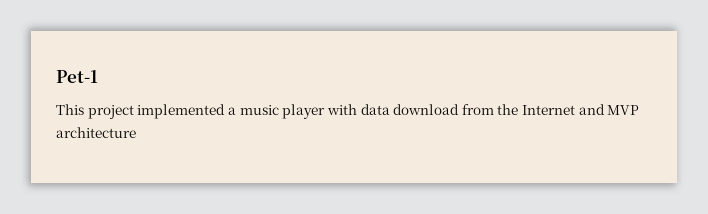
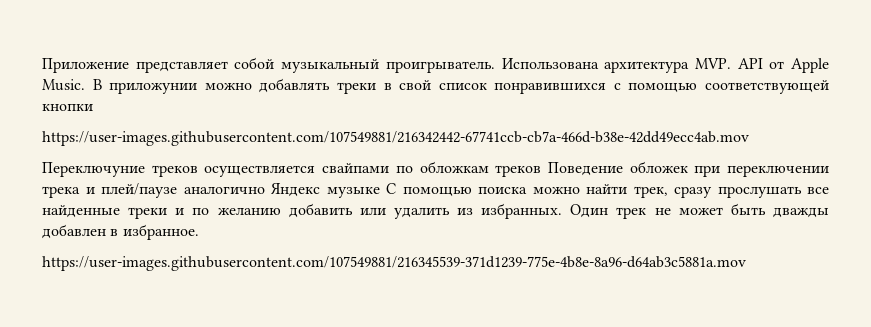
[56,70,98,83] [56,104,640,119] [56,127,136,138] Pet-1 // This project implemented a music player with data download from the Internet and MVP architecture -> [42,57,830,73] [42,78,830,94] [42,104,93,111] [42,131,749,146] [42,161,829,177] [42,182,829,198] [42,203,829,219] [42,224,199,240] [42,256,746,271] Приложение представляет собой музыкальный проигрыватель. Использована архитектура MVP. API от Apple Music. В приложунии можно добавлять треки в свой список понравившихся с помощью соответствующей кнопки // https://user-images.githubusercontent.com/107549881/216342442-67741ccb-cb7a-466d-b38e-42dd49ecc4ab.mov // Переключуние треков осуществляется свайпами по обложкам треков Поведение обложек при переключении трека и плей/паузе аналогично Яндекс музыке С помощью поиска можно найти трек, сразу прослушать все найденные треки и по желанию добавить или удалить из избранных. Один трек не может быть дважды добавлен в избранное. // https://user-images.githubusercontent.com/107549881/216345539-371d1239-775e-4b8e-8a96-d64ab3c5881a.mov

